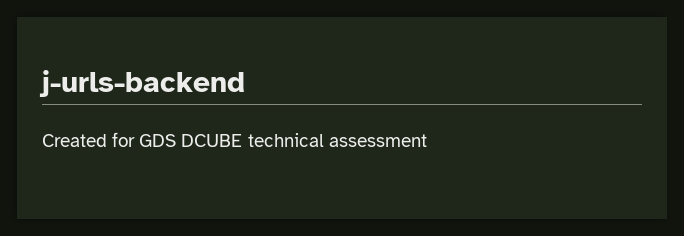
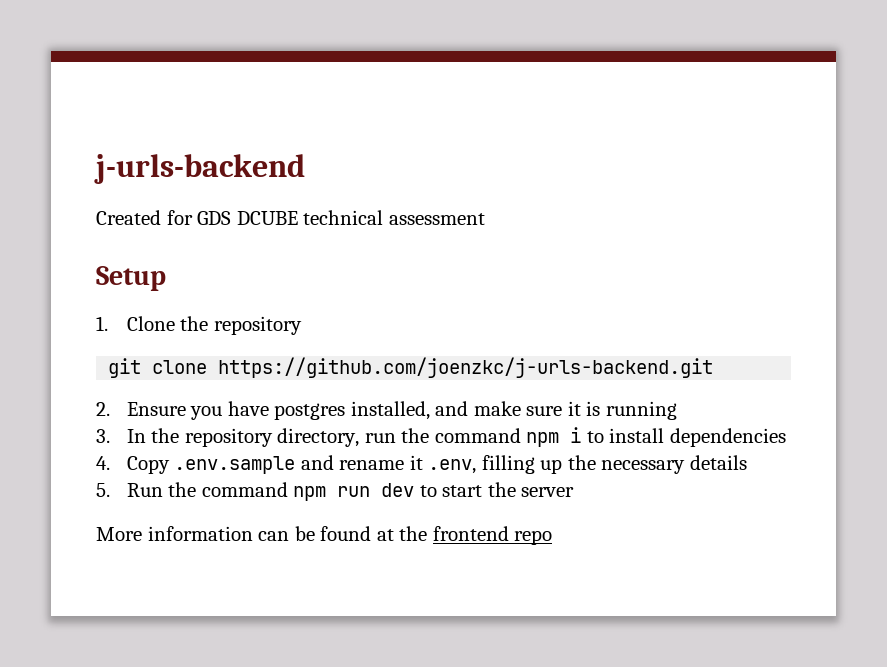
(427, 140) none -> [96,266,166,291] [96,316,302,335] [108,357,714,378] [96,401,677,420] [96,427,786,447] [96,455,747,474] [96,482,575,501] [96,526,553,545] // Setup // 1. Clone the repository // git clone https://github.com/joenzkc/j-urls-backend.git // 2. Ensure you have postgres installed, and make sure it is running // 3. In the repository directory, run the command npm i to install dependencies // 4. Copy .env.sample and rename it .env, filling up the necessary details // 5. Run the command npm run dev to start the server // More information can be found at the frontend repo

